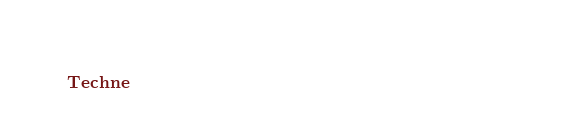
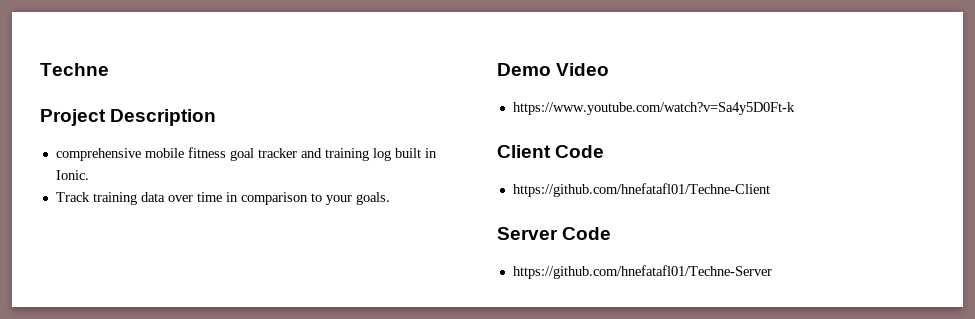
(130, 82) none -> [40,109,217,126] [55,147,437,161] [55,170,89,180] [55,192,390,205] [497,63,610,76] [512,102,795,115] [497,145,605,158] [512,183,770,197] [497,227,612,240] [512,265,772,279] // Project Description // comprehensive mobile fitness goal tracker and training log built in Ionic. // Track training data over time in comparison to your goals. // Demo Video // https://www.youtube.com/watch?v=Sa4y5D0Ft-k // Client Code // https://github.com/hnefatafl01/Techne-Client // Server Code // https://github.com/hnefatafl01/Techne-Server

